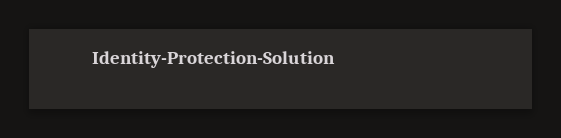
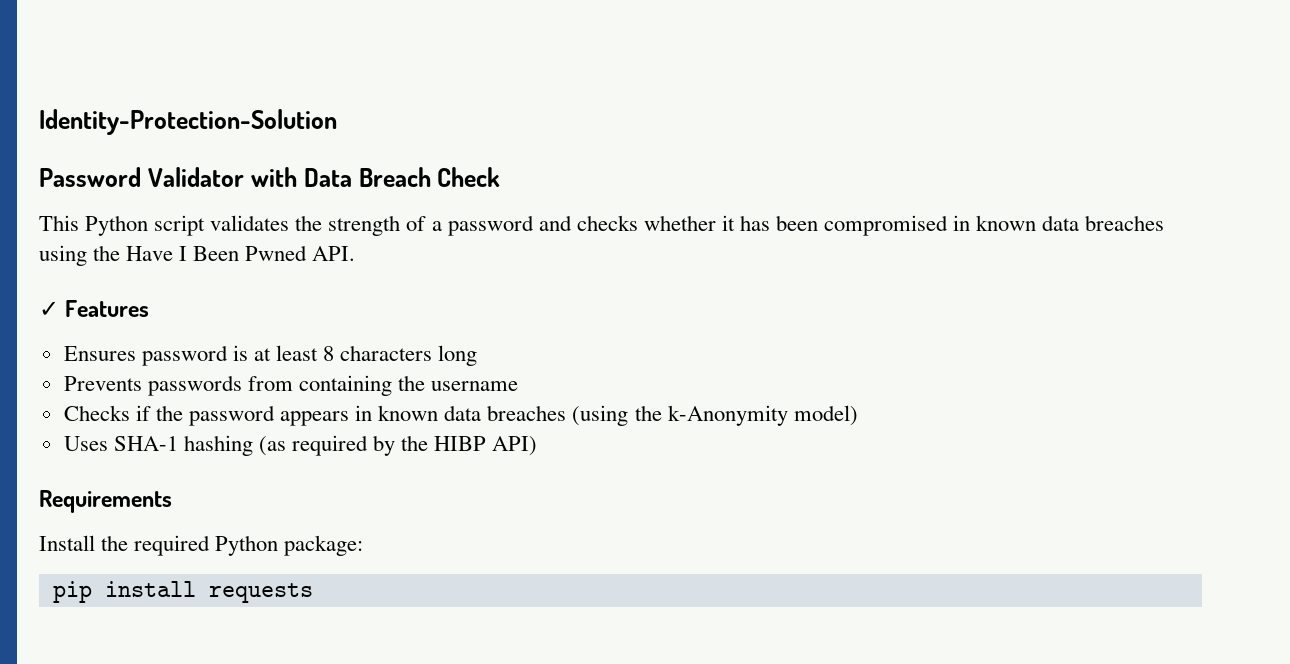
(335, 59) none -> [39,167,501,187] [39,215,1165,236] [39,245,356,266] [39,300,150,317] [63,345,478,366] [63,375,519,396] [63,405,858,426] [63,435,538,456] [39,490,172,513] [39,535,364,556] [52,581,313,603] // Password Validator with Data Breach Check // This Python script validates the strength of a password and checks whether it has been compromised in known data breaches using the Have I Been Pwned API. // ✓ Features // Ensures password is at least 8 characters long // Prevents passwords from containing the username // Checks if the password appears in known data breaches (using the k-Anonymity model) // Uses SHA-1 hashing (as required by the HIBP API) // Requirements // Install the required Python package: // pip install requests

